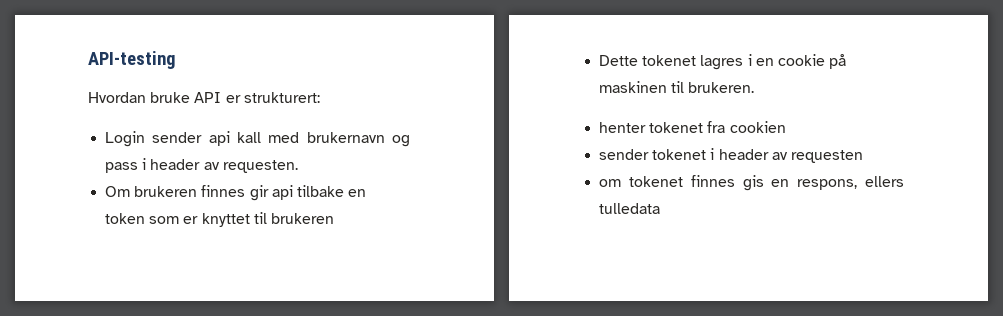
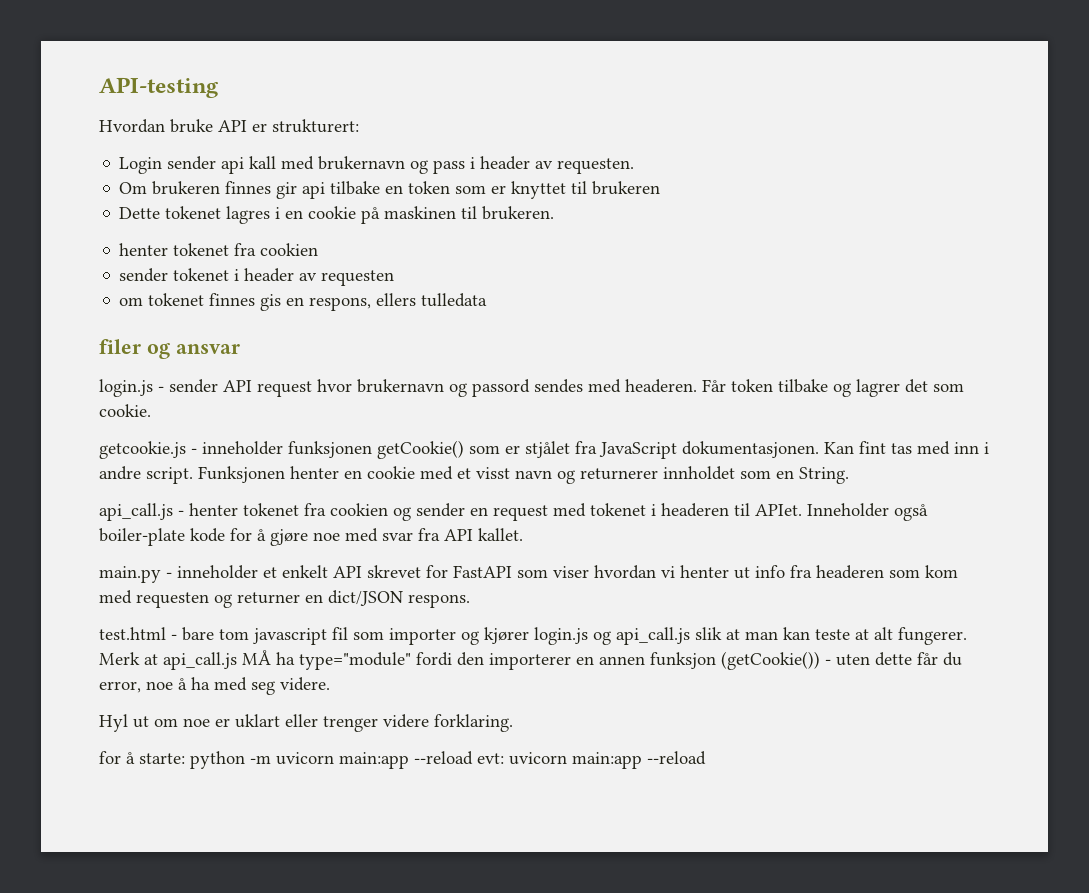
(661, 208) none -> [99,339,240,359] [99,379,964,397] [99,404,151,417] [99,440,989,459] [99,466,849,484] [99,503,928,521] [99,528,523,546] [99,565,958,583] [99,590,470,608] [99,627,967,645] [99,650,962,670] [99,677,330,695] [99,714,513,732] [99,751,706,769] // filer og ansvar // login.js - sender API request hvor brukernavn og passord sendes med headeren. Får token tilbake og lagrer det som cookie. // getcookie.js - inneholder funksjonen getCookie() som er stjålet fra JavaScript dokumentasjonen. Kan fint tas med inn i andre script. Funksjonen henter en cookie med et visst navn og returnerer innholdet som en String. // api_call.js - henter tokenet fra cookien og sender en request med tokenet i headeren til APIet. Inneholder også boiler-plate kode for å gjøre noe med svar fra API kallet. // main.py - inneholder et enkelt API skrevet for FastAPI som viser hvordan vi henter ut info fra headeren som kom med requesten og returner en dict/JSON respons. // test.html - bare tom javascript fil som importer og kjører login.js og api_call.js slik at man kan teste at alt fungerer. Merk at api_call.js MÅ ha type="module" fordi den importerer en annen funksjon (getCookie()) - uten dette får du error, noe å ha med seg videre. // Hyl ut om noe er uklart eller trenger videre forklaring. // for å starte: python -m uvicorn main:app --reload evt: uvicorn main:app --reload

